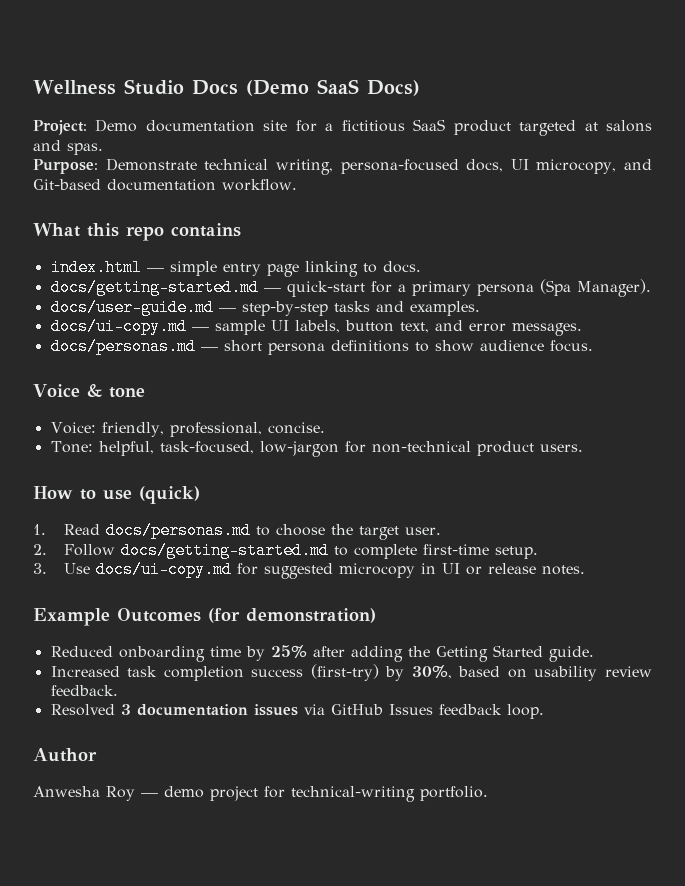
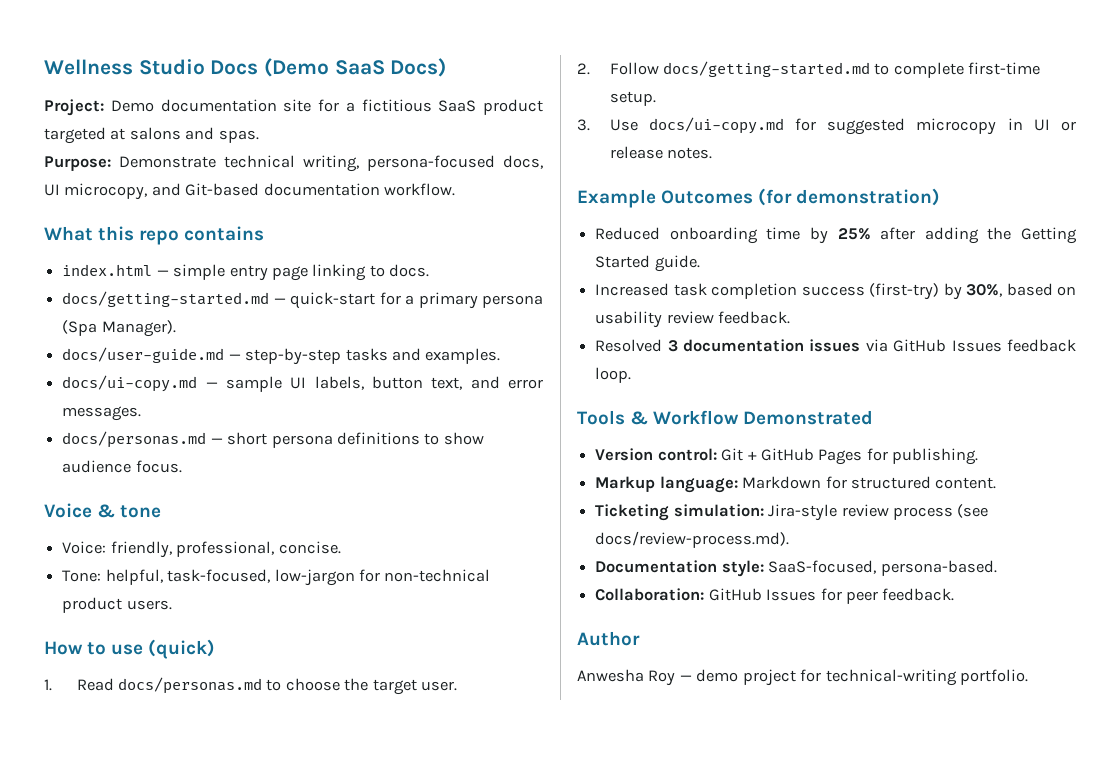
(544, 711) none -> [577,410,874,425] [595,448,979,465] [595,476,997,493] [595,504,989,521] [595,531,790,548] [595,560,997,577] [595,588,955,604] // Tools & Workflow Demonstrated // Version control: Git + GitHub Pages for publishing. // Markup language: Markdown for structured content. // Ticketing simulation: Jira-style review process (see docs/review-process.md). // Documentation style: SaaS-focused, persona-based. // Collaboration: GitHub Issues for peer feedback.

